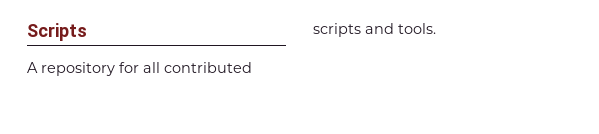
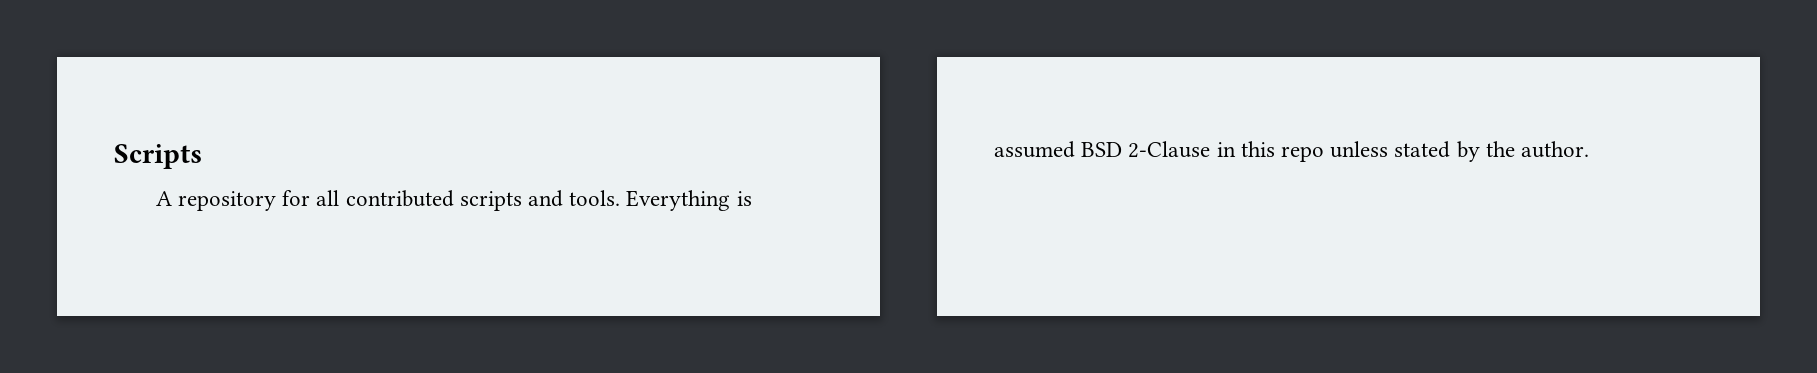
(436, 28) none -> [626,190,752,211] [994,141,1590,162] Everything is assumed BSD 2-Clause in this repo unless stated by the author.

